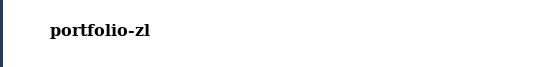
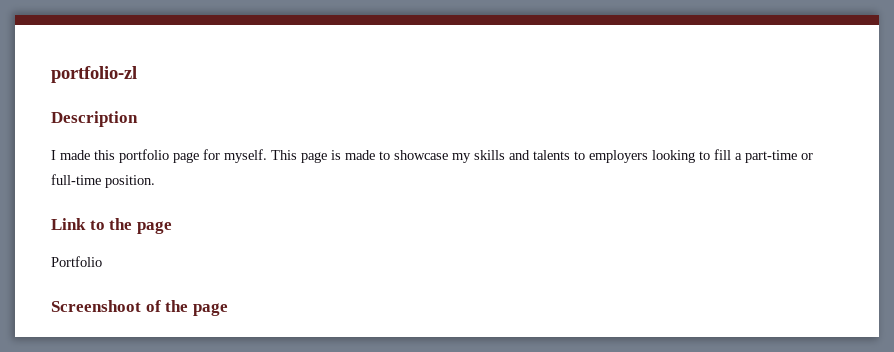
(150, 31) none -> [51,111,138,127] [51,149,813,163] [51,174,155,188] [51,218,172,234] [51,256,102,267] [51,300,228,316] // Description // I made this portfolio page for myself. This page is made to showcase my skills and talents to employers looking to fill a part-time or full-time position. // Link to the page // Portfolio // Screenshoot of the page

